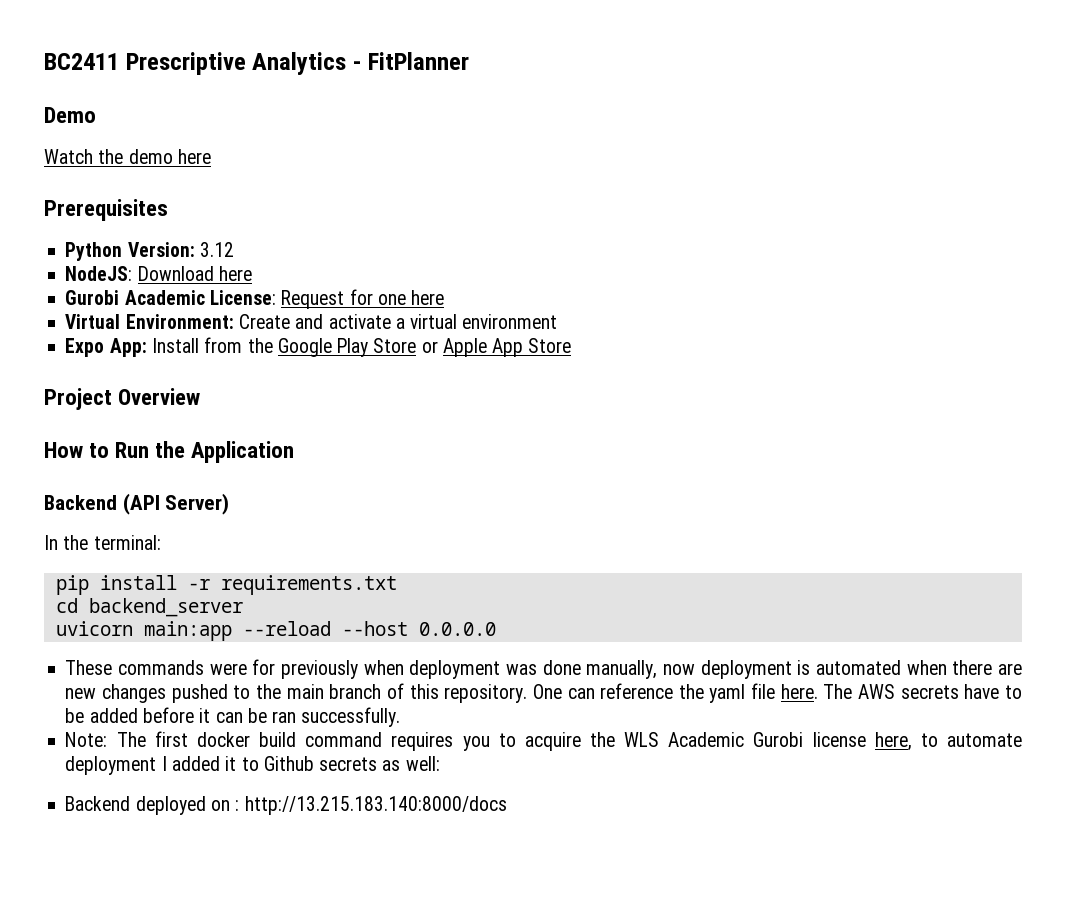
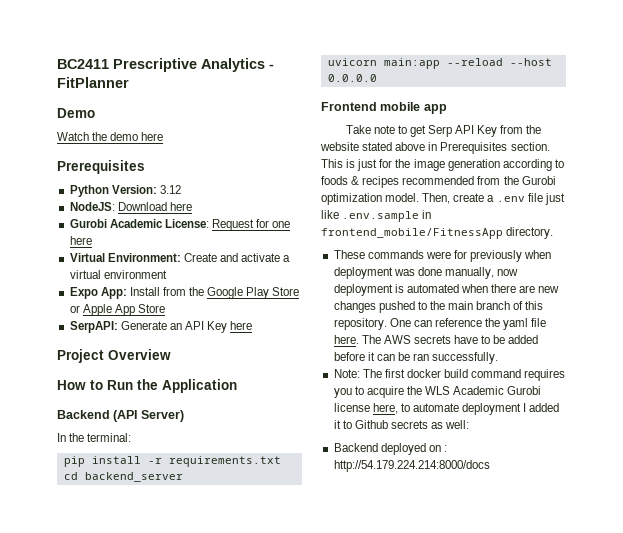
(572, 345) none -> [69,321,253,333] // SerpAPI: Generate an API Key here
(496, 629) none -> [321,102,447,114] [345,125,542,137] [320,142,550,154] [321,159,564,171] [321,176,556,188] [321,193,565,205] [321,210,432,222] [321,227,554,239] // Frontend mobile app // Take note to get Serp API Key from the website stated above in Prerequisites section. This is just for the image generation according to foods & recipes recommended from the Gurobi optimization model. Then, create a .env file just like .env.sample in frontend_mobile/FitnessApp directory.
[244,796,507,815] http://13.215.183.140:8000/docs -> [333,460,490,472] http://54.179.224.214:8000/docs

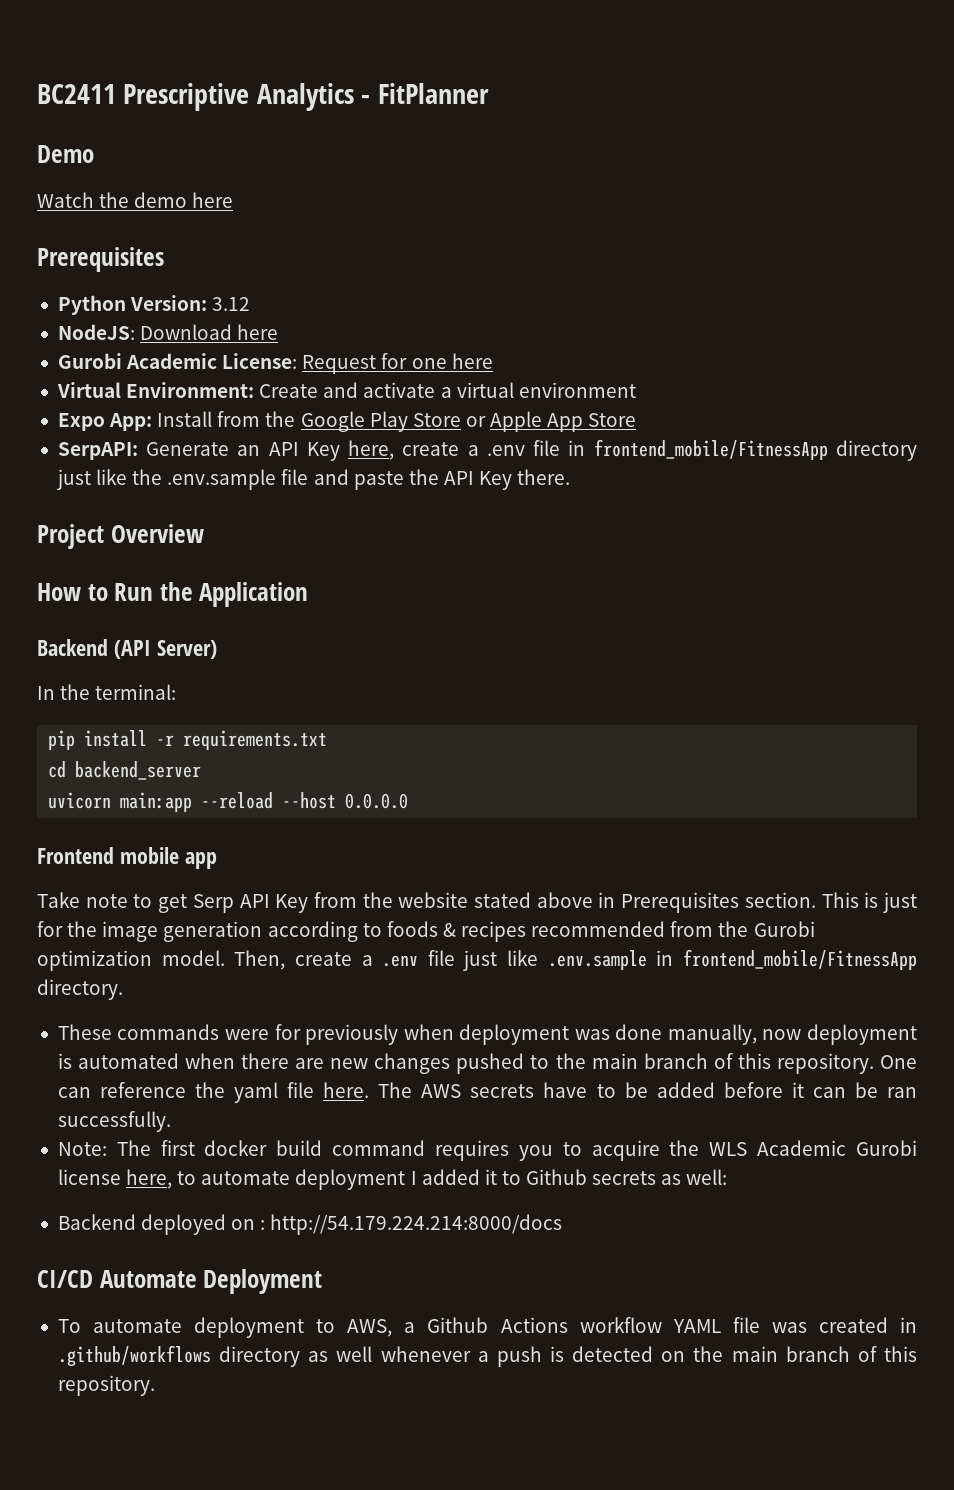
[230,321,253,330] here -> [348,439,917,461] [56,469,571,490] here, create a .env file in frontend_mobile/FitnessApp directory just like the .env.sample file and paste the API Key there.
(490, 466) none -> [37,1269,323,1294] [57,1317,918,1338] [57,1345,917,1367] [57,1375,155,1396] // CI/CD Automate Deployment // To automate deployment to AWS, a Github Actions workflow YAML file was created in .github/workflows directory as well whenever a push is detected on the main branch of this repository.

